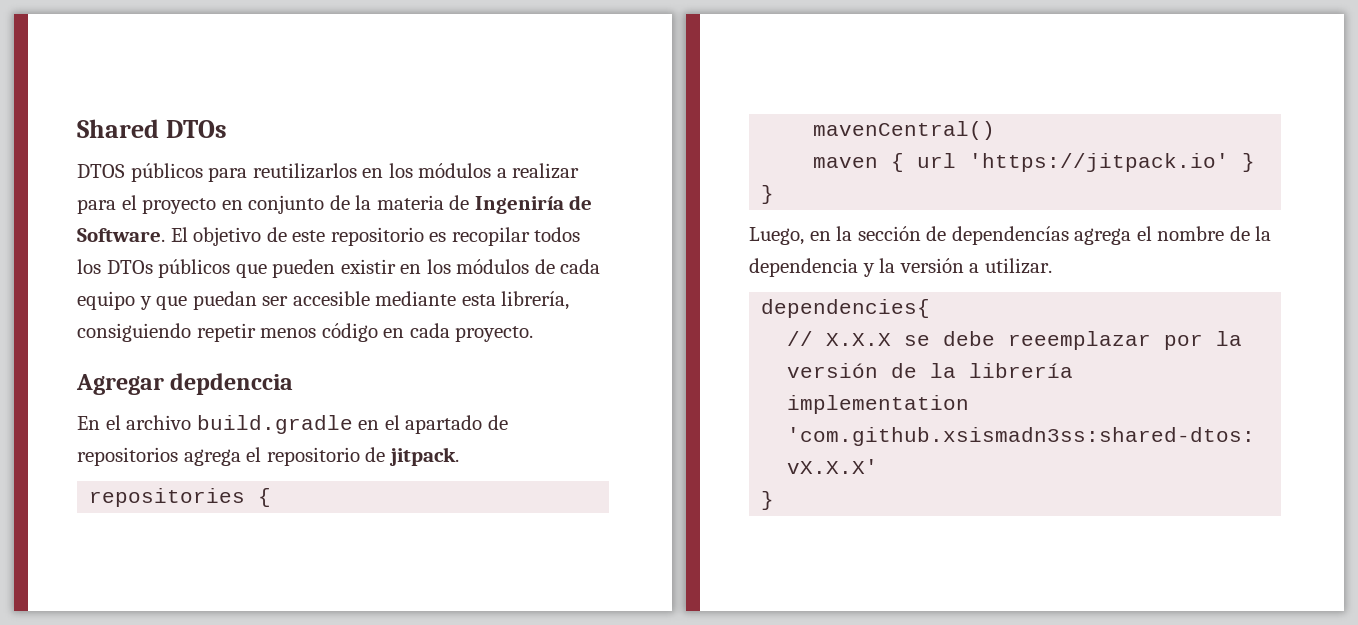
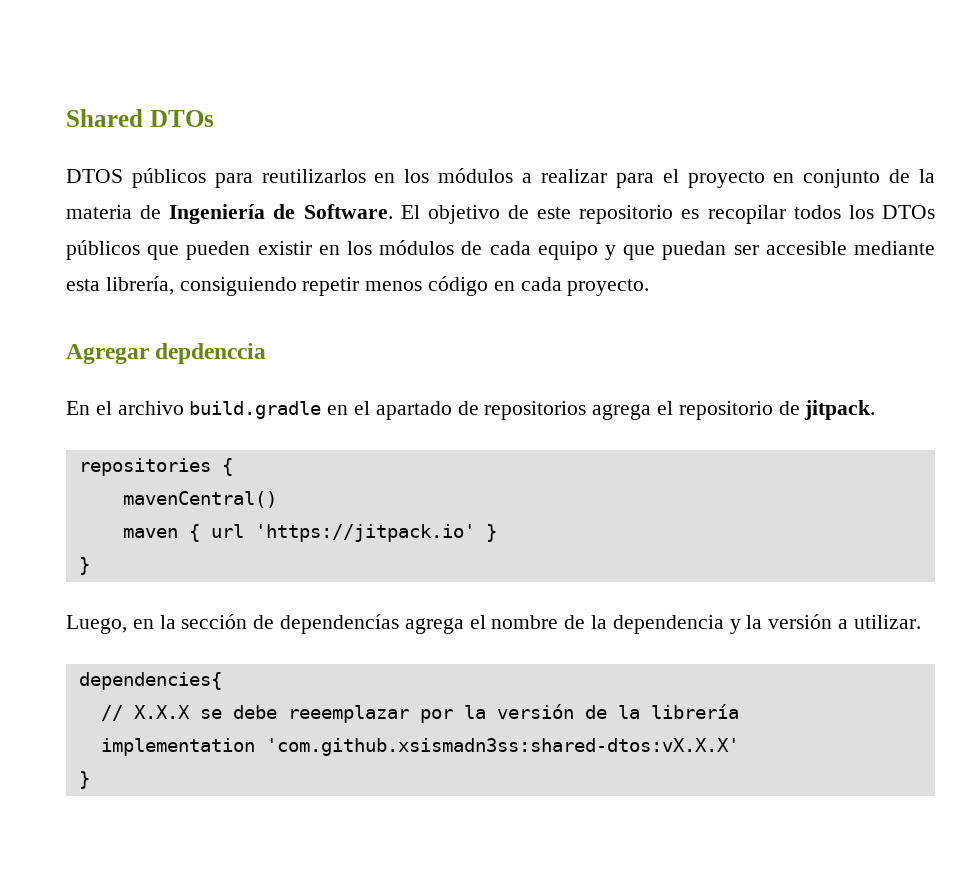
[474,196,564,214] Ingeniría -> [169,204,266,224] Ingeniería

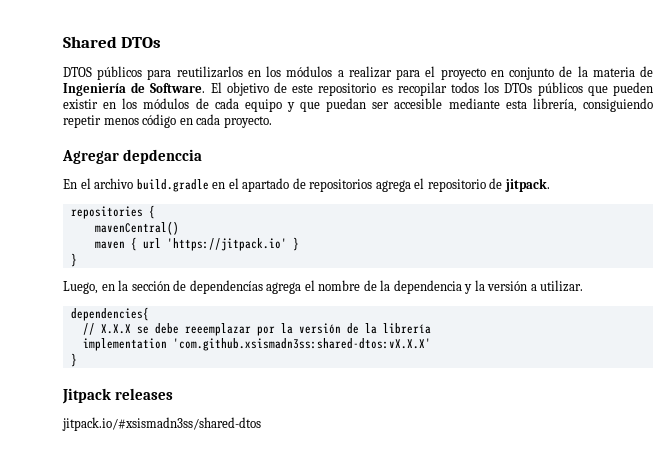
(90, 780) none -> [62,388,174,404] [62,417,261,431] // Jitpack releases // jitpack.io/#xsismadn3ss/shared-dtos

